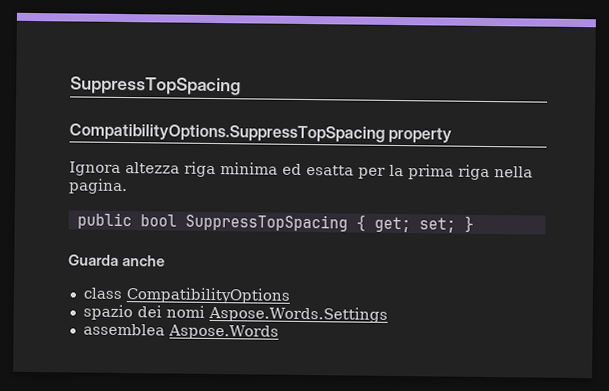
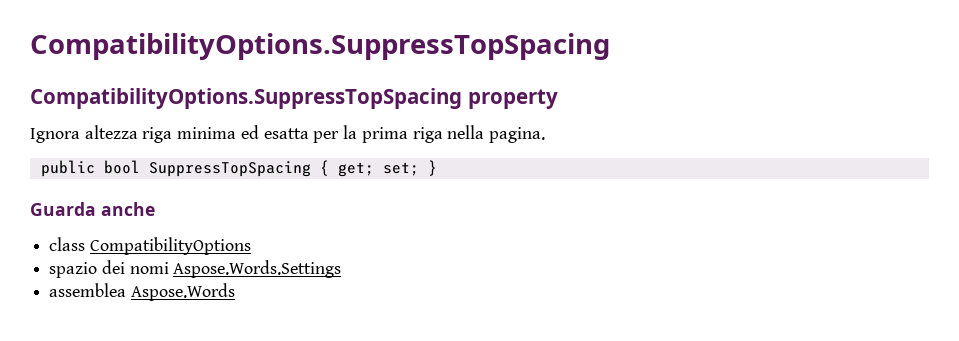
[70,76,241,96] SuppressTopSpacing -> [30,33,610,60] CompatibilityOptions.SuppressTopSpacing

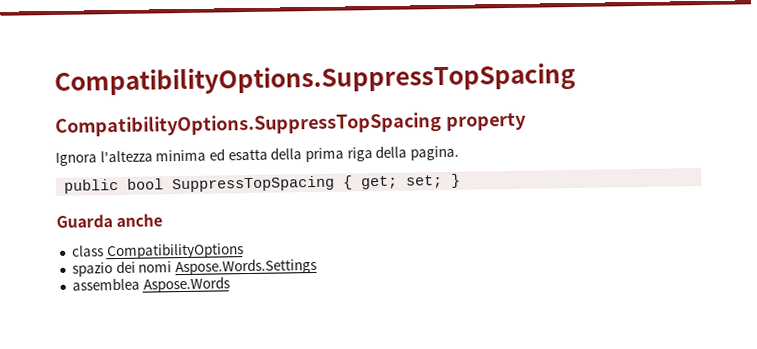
[84,125,173,143] altezza riga -> [99,150,153,163] l'altezza
[313,125,358,143] per la -> [270,147,303,160] della
[447,125,485,139] nella -> [375,145,408,159] della

